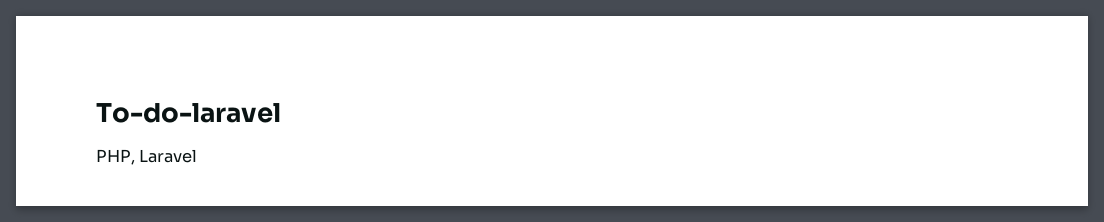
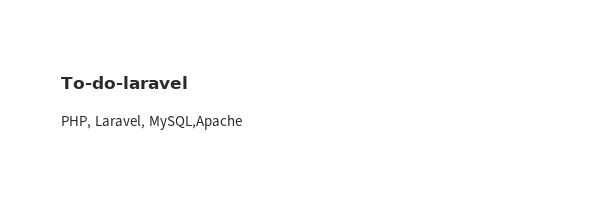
[139,149,198,163] Laravel -> [95,115,243,130] Laravel, MySQL,Apache

